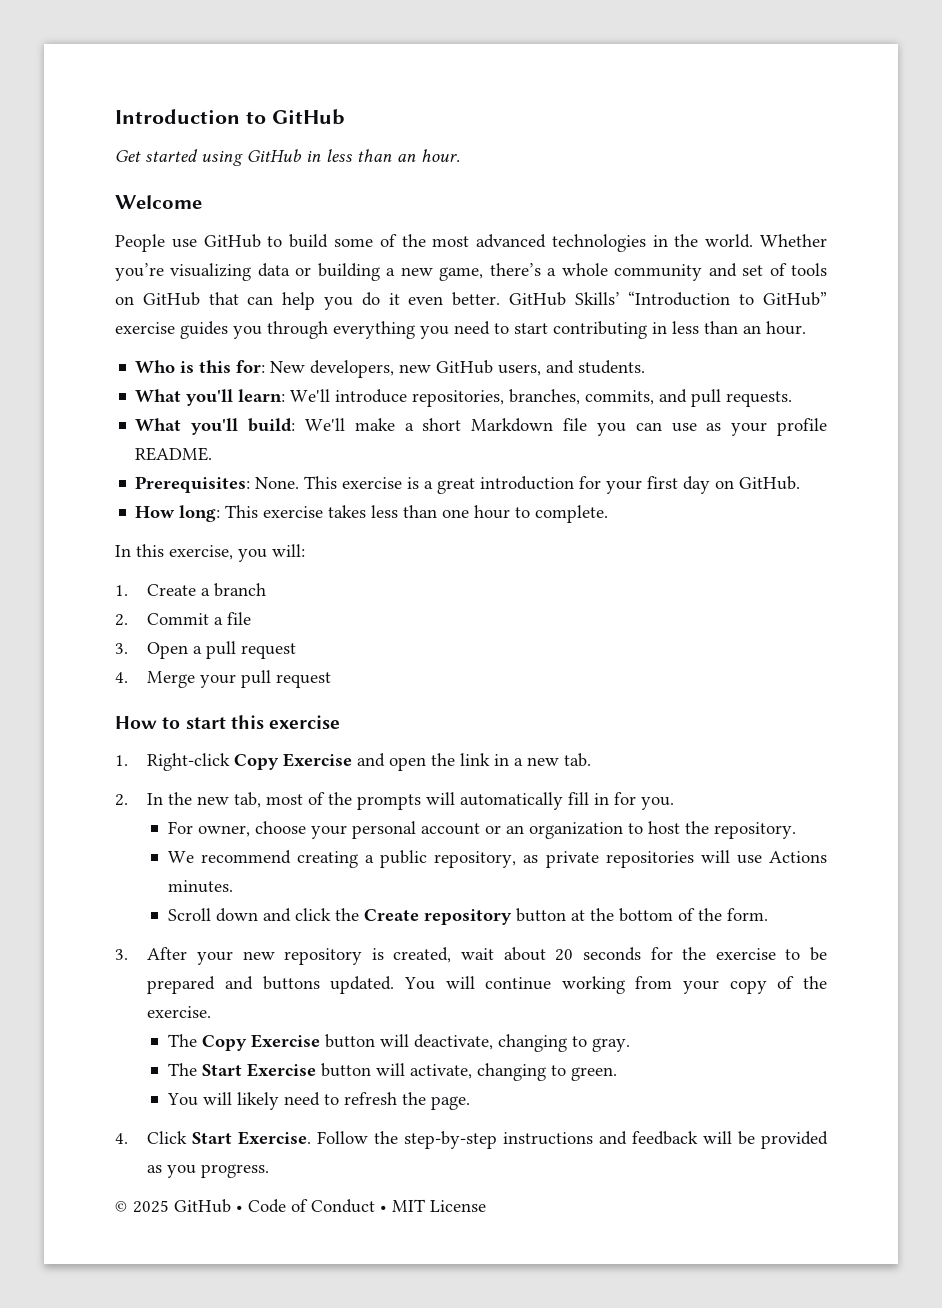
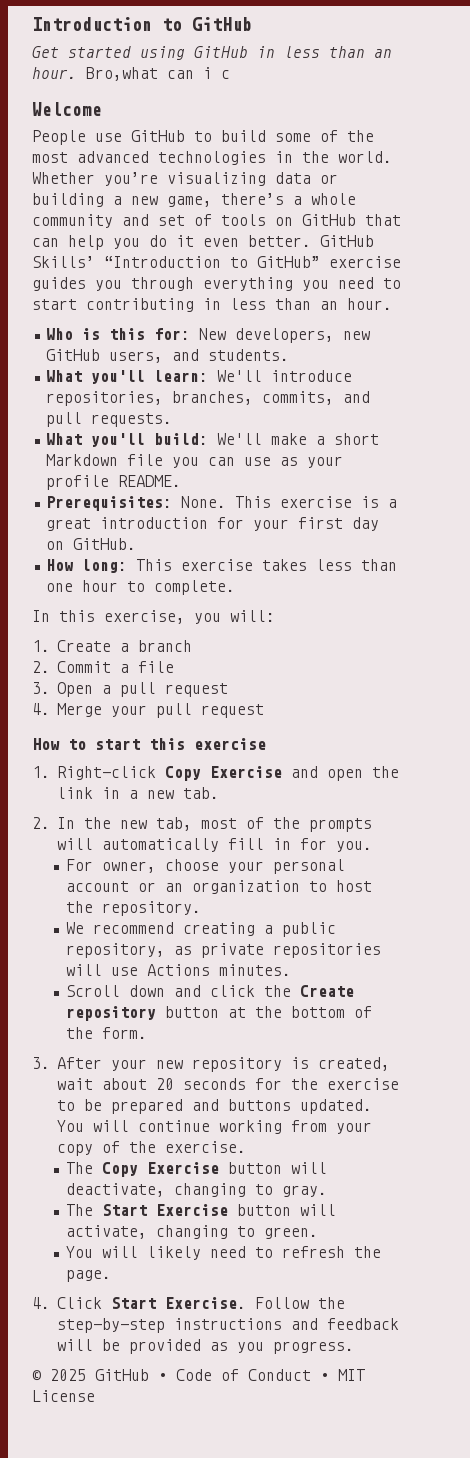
(460, 155) none -> [86,67,230,81] Bro,what can i c

